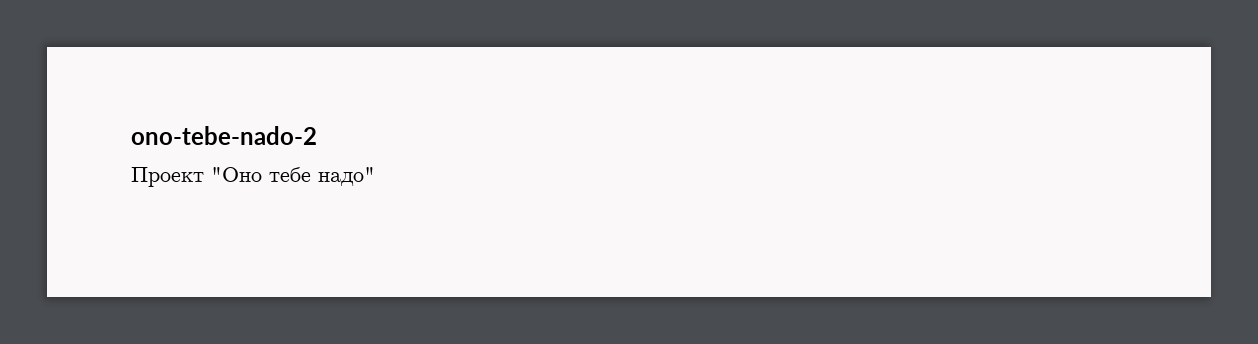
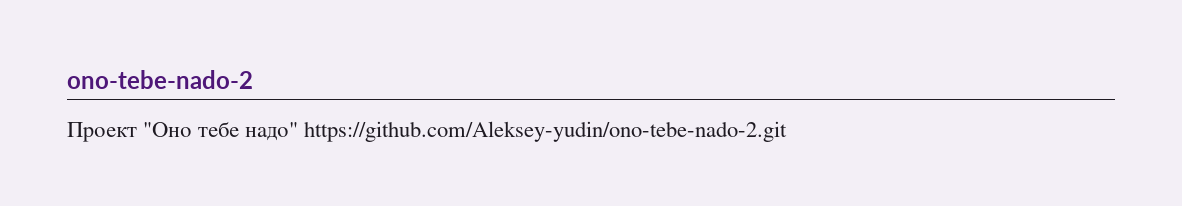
(375, 176) none -> [304,121,788,142] https://github.com/Aleksey-yudin/ono-tebe-nado-2.git

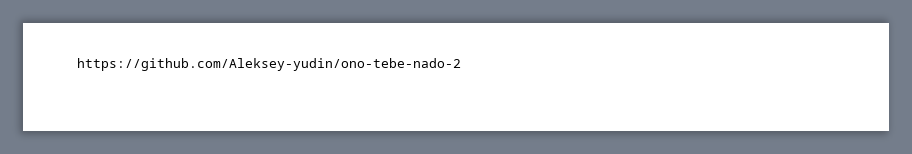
[67,70,253,89] [67,121,788,142] ono-tebe-nado-2 // Проект "Оно тебе надо" https://github.com/Aleksey-yudin/ono-tebe-nado-2.git -> [77,58,461,71] https://github.com/Aleksey-yudin/ono-tebe-nado-2

